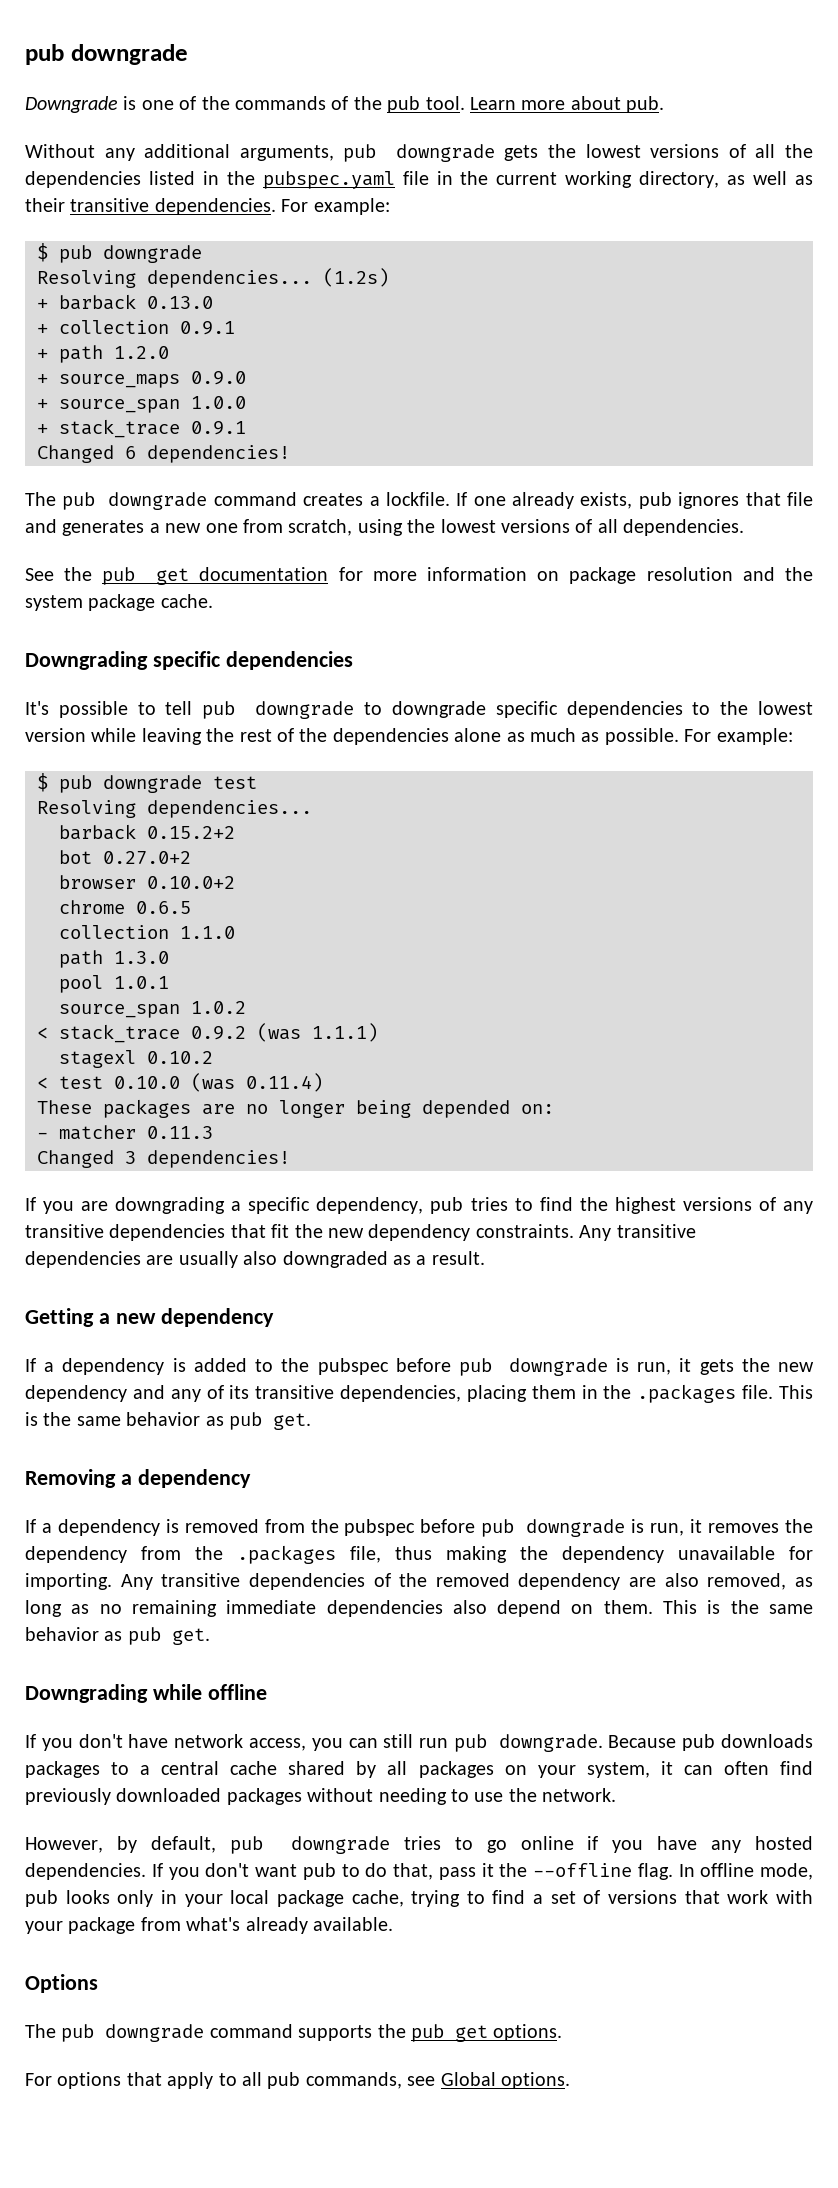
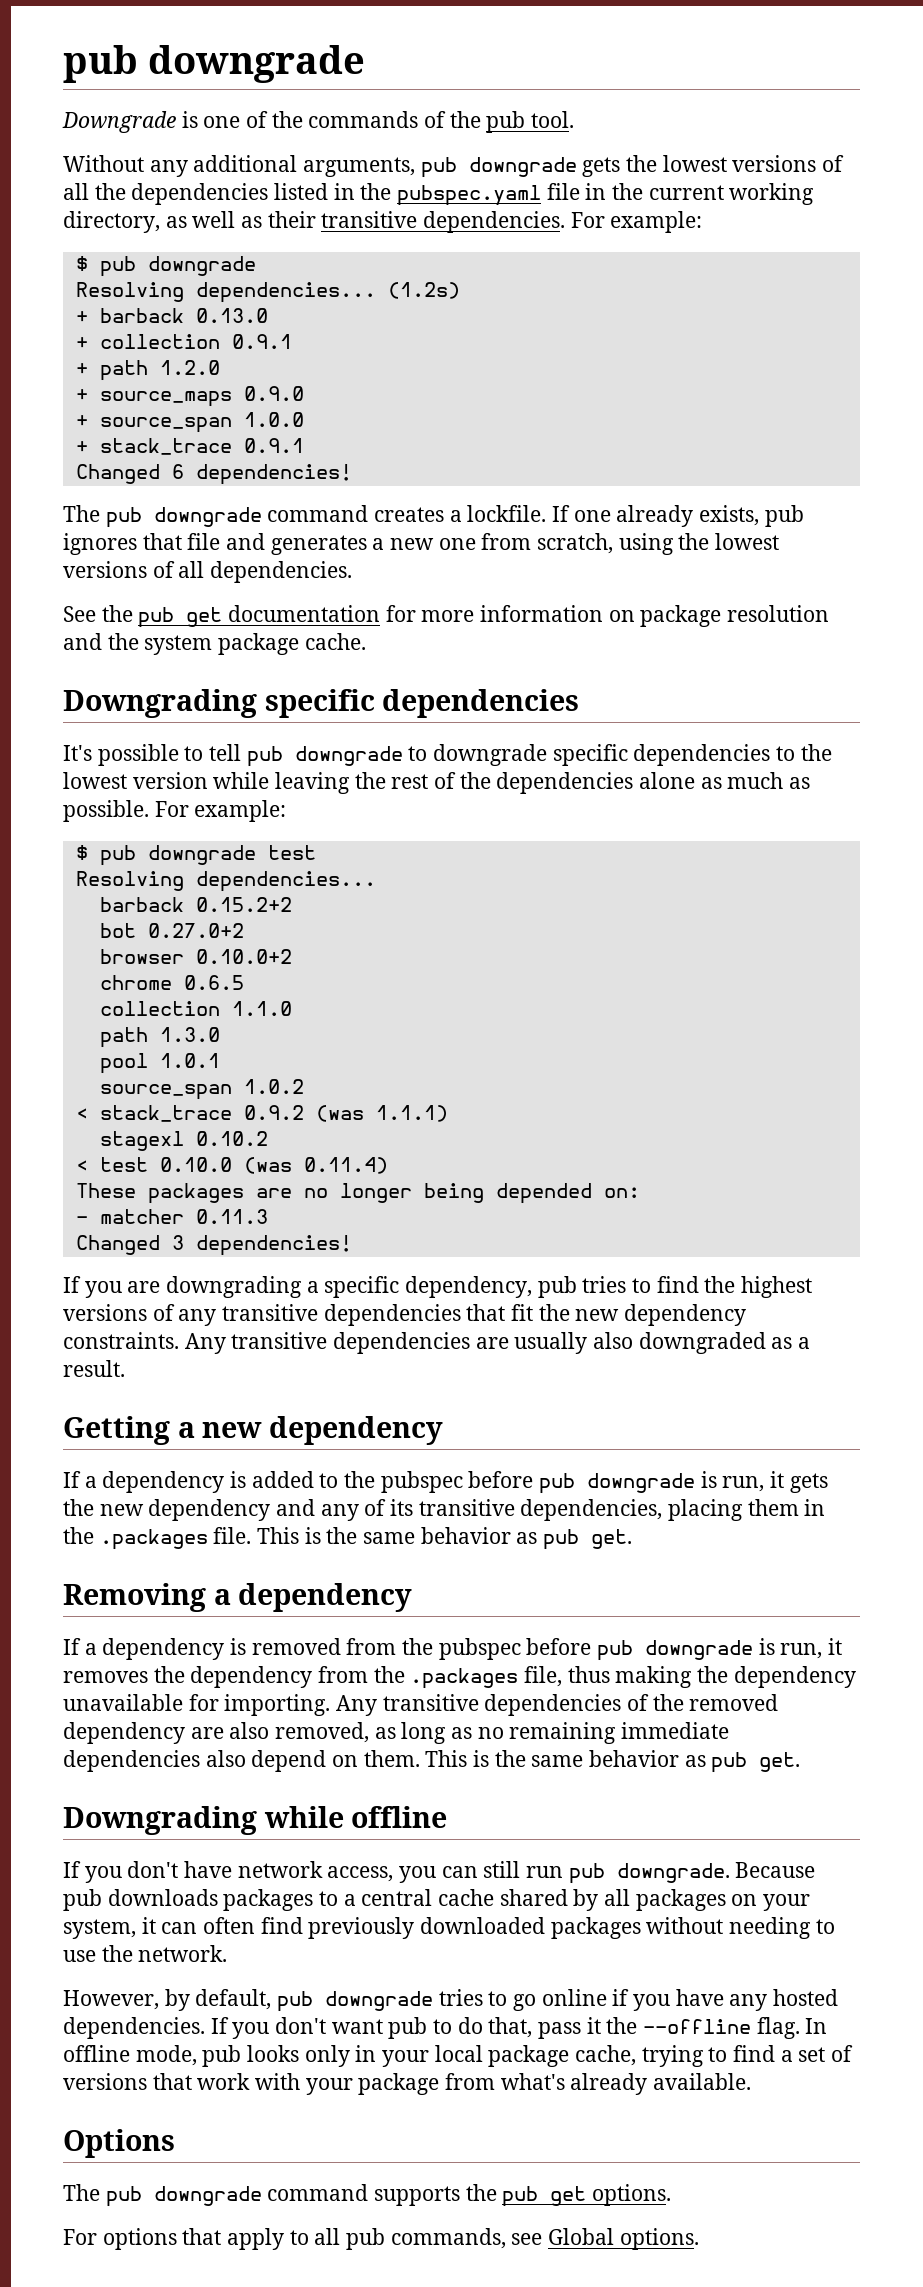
[469,96,665,113] Learn more about pub. -> (575, 119) none

